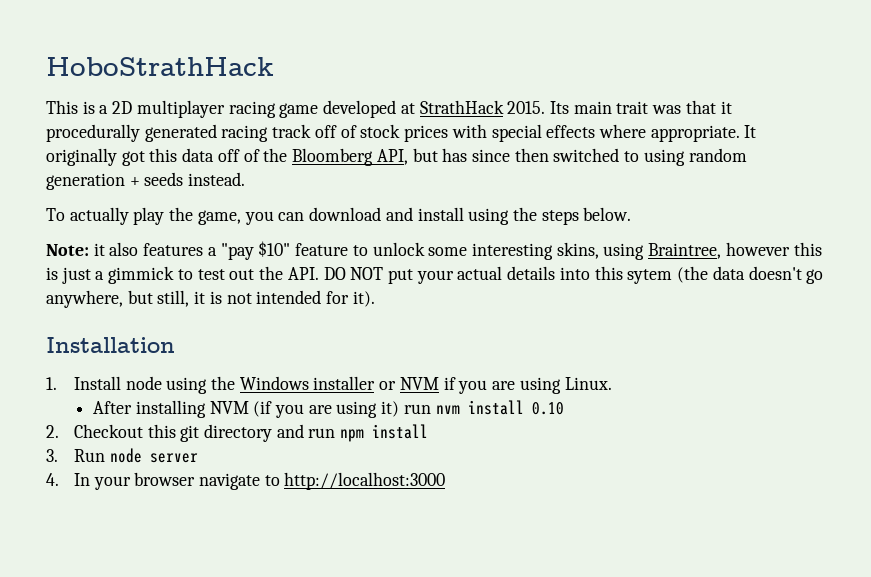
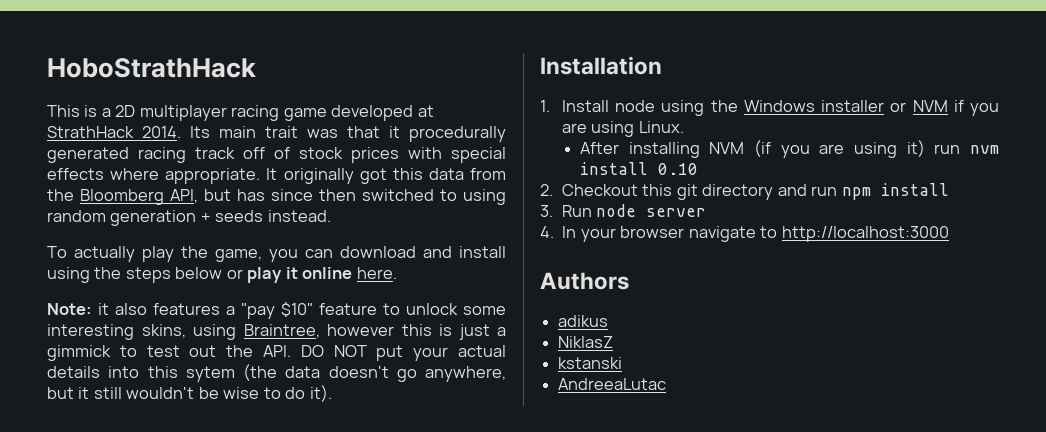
[507,101,546,114] 2015. -> [142,126,181,138] 2014.
[217,149,260,162] off of -> [470,168,506,180] from
[583,207,632,221] below. -> [175,267,397,283] below or play it online here.
[157,290,350,307] still, it is not intended for -> [78,387,306,399] it still wouldn't be wise to do
(446, 481) none -> [540,272,629,290] [558,315,609,327] [558,336,614,348] [558,357,623,369] [558,378,667,390] // Authors // adikus // NiklasZ // kstanski // AndreeaLutac

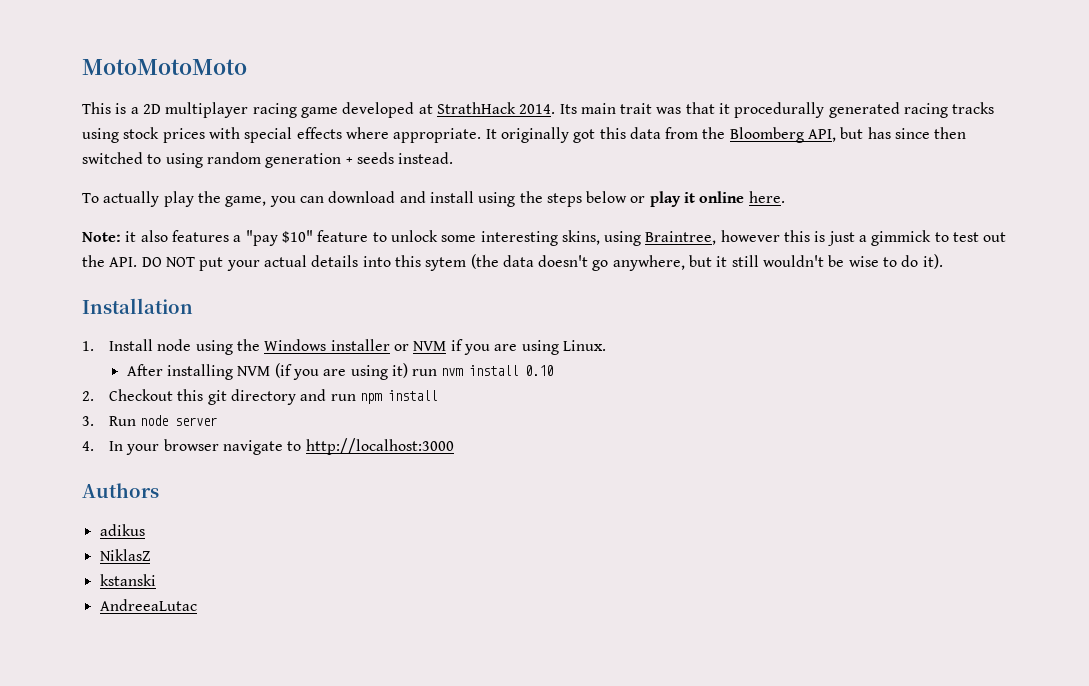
[47,58,256,78] HoboStrathHack -> [82,59,247,75] MotoMotoMoto
[195,147,290,159] track off of -> [952,102,995,114] [82,128,119,143] tracks using

